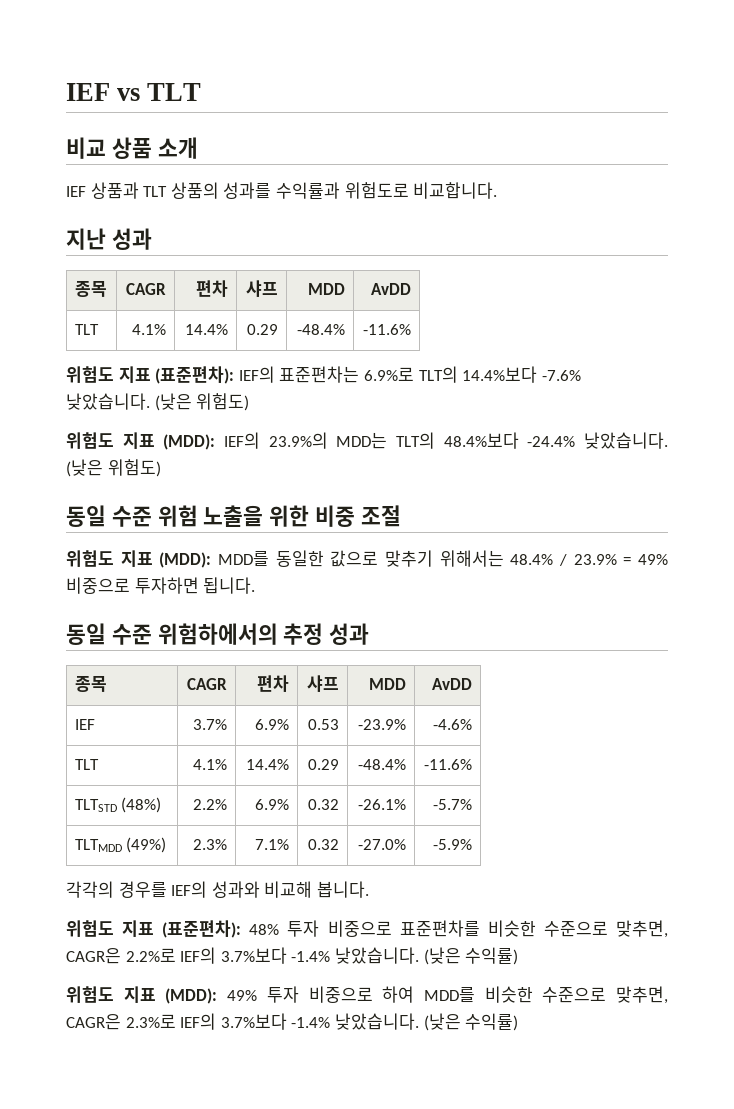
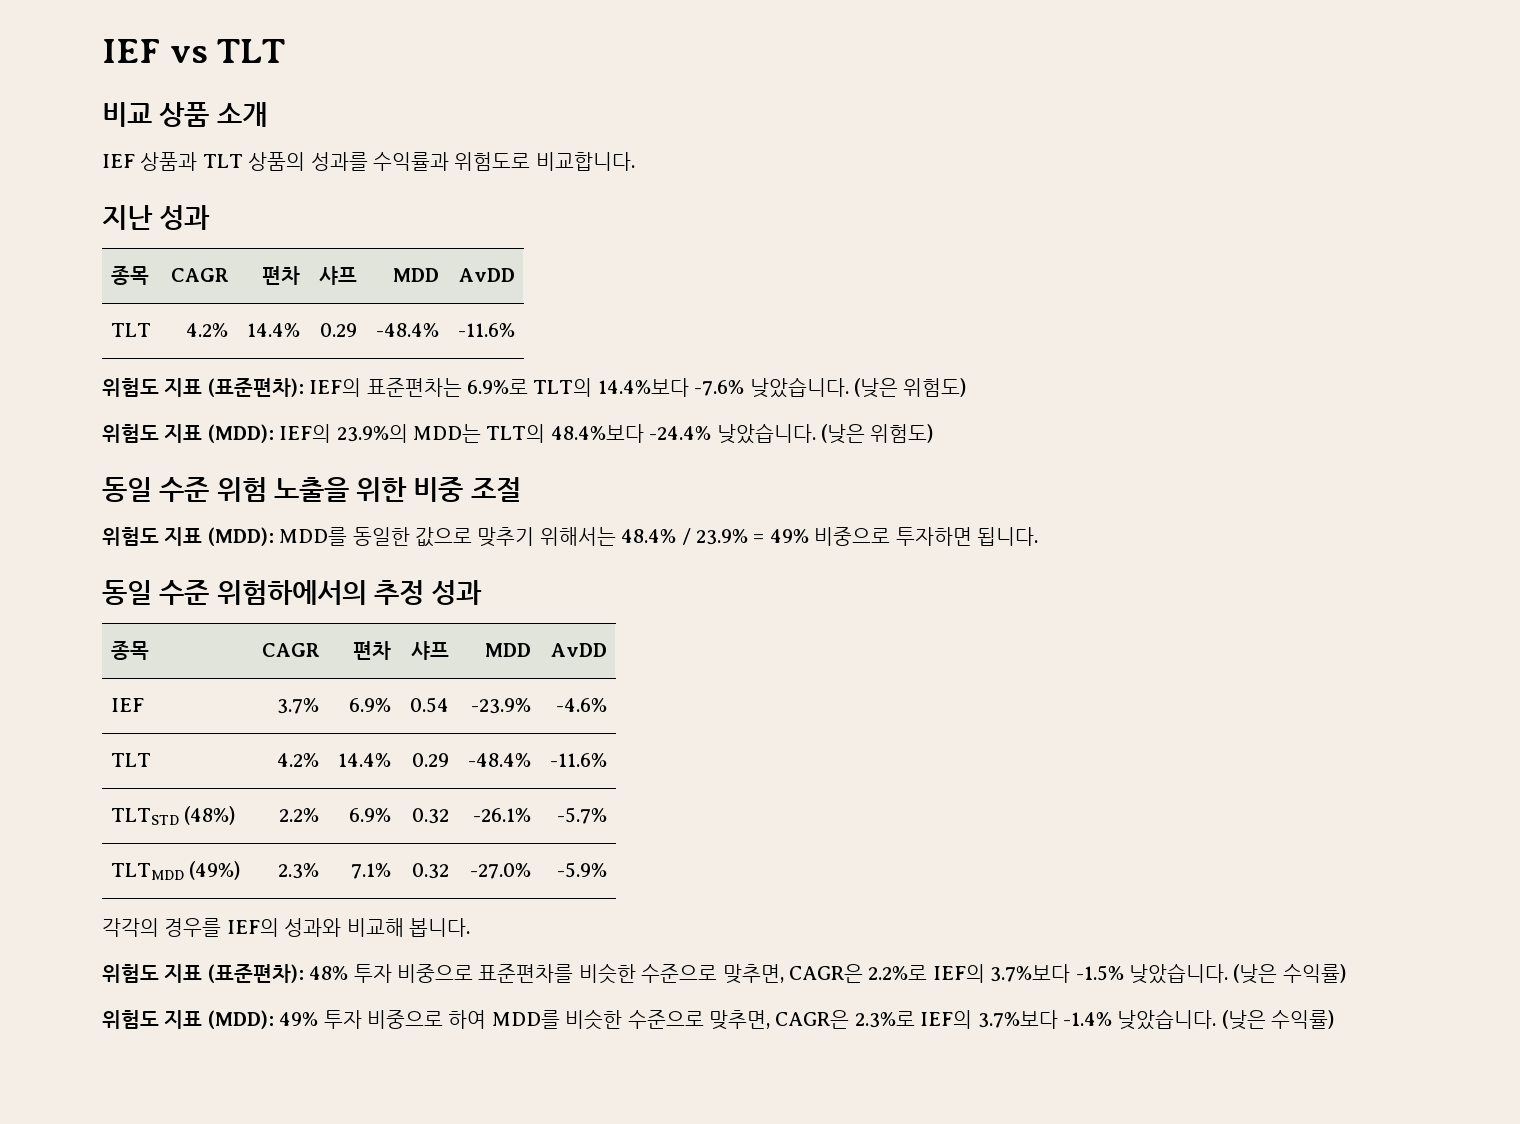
[132,324,167,335] 4.1% -> [186,323,229,337] 4.2%
[308,719,340,730] 0.53 -> [410,697,450,713] 0.54
[193,759,228,770] 4.1% -> [277,753,320,767] 4.2%
[291,951,331,962] -1.4% -> [1075,965,1124,981] -1.5%

